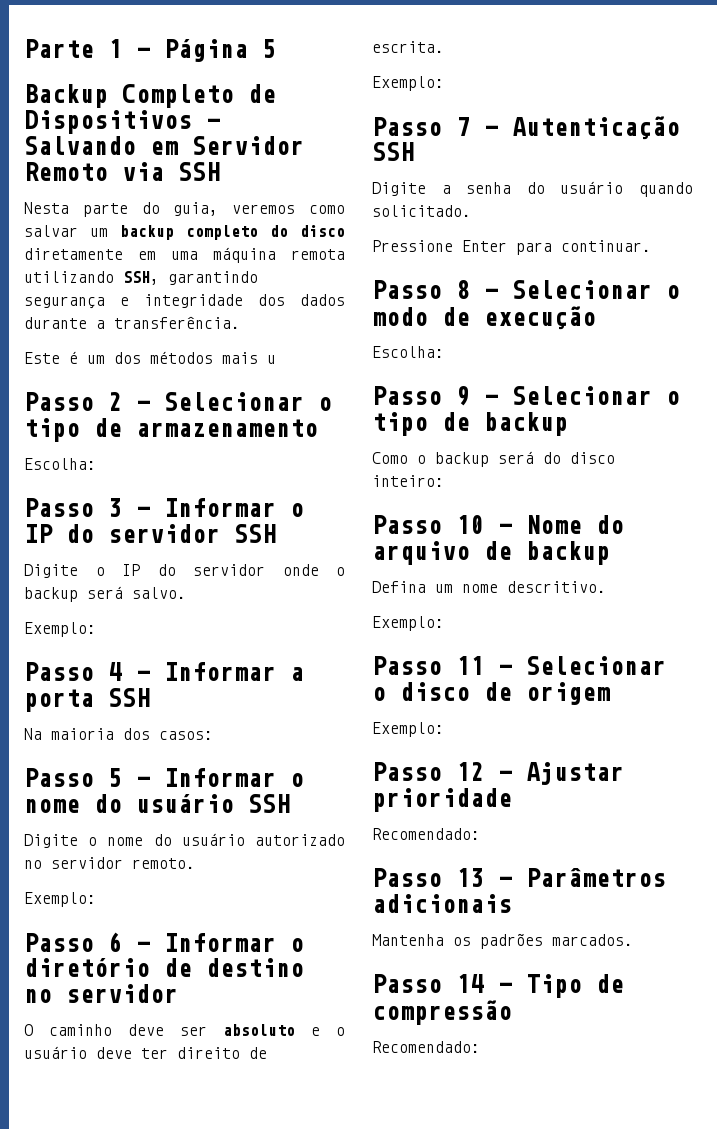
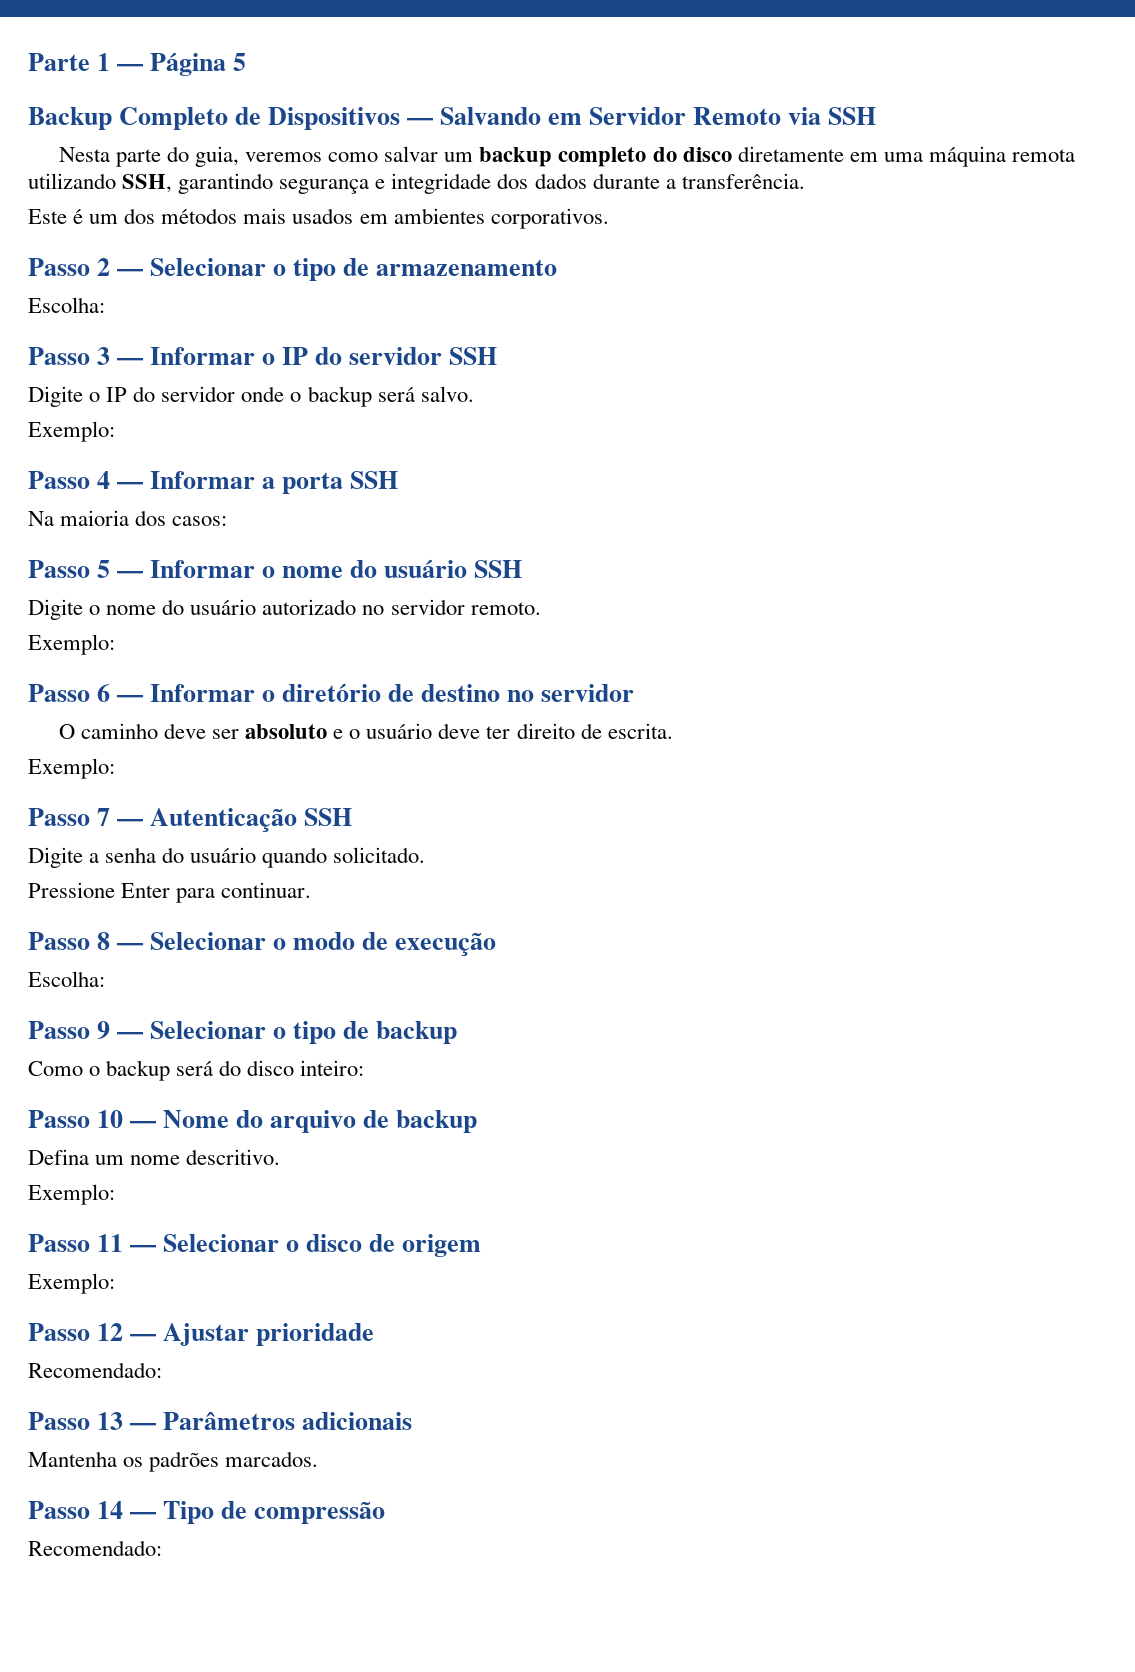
[267,355,276,364] u -> [292,208,609,229] usados em ambientes corporativos.

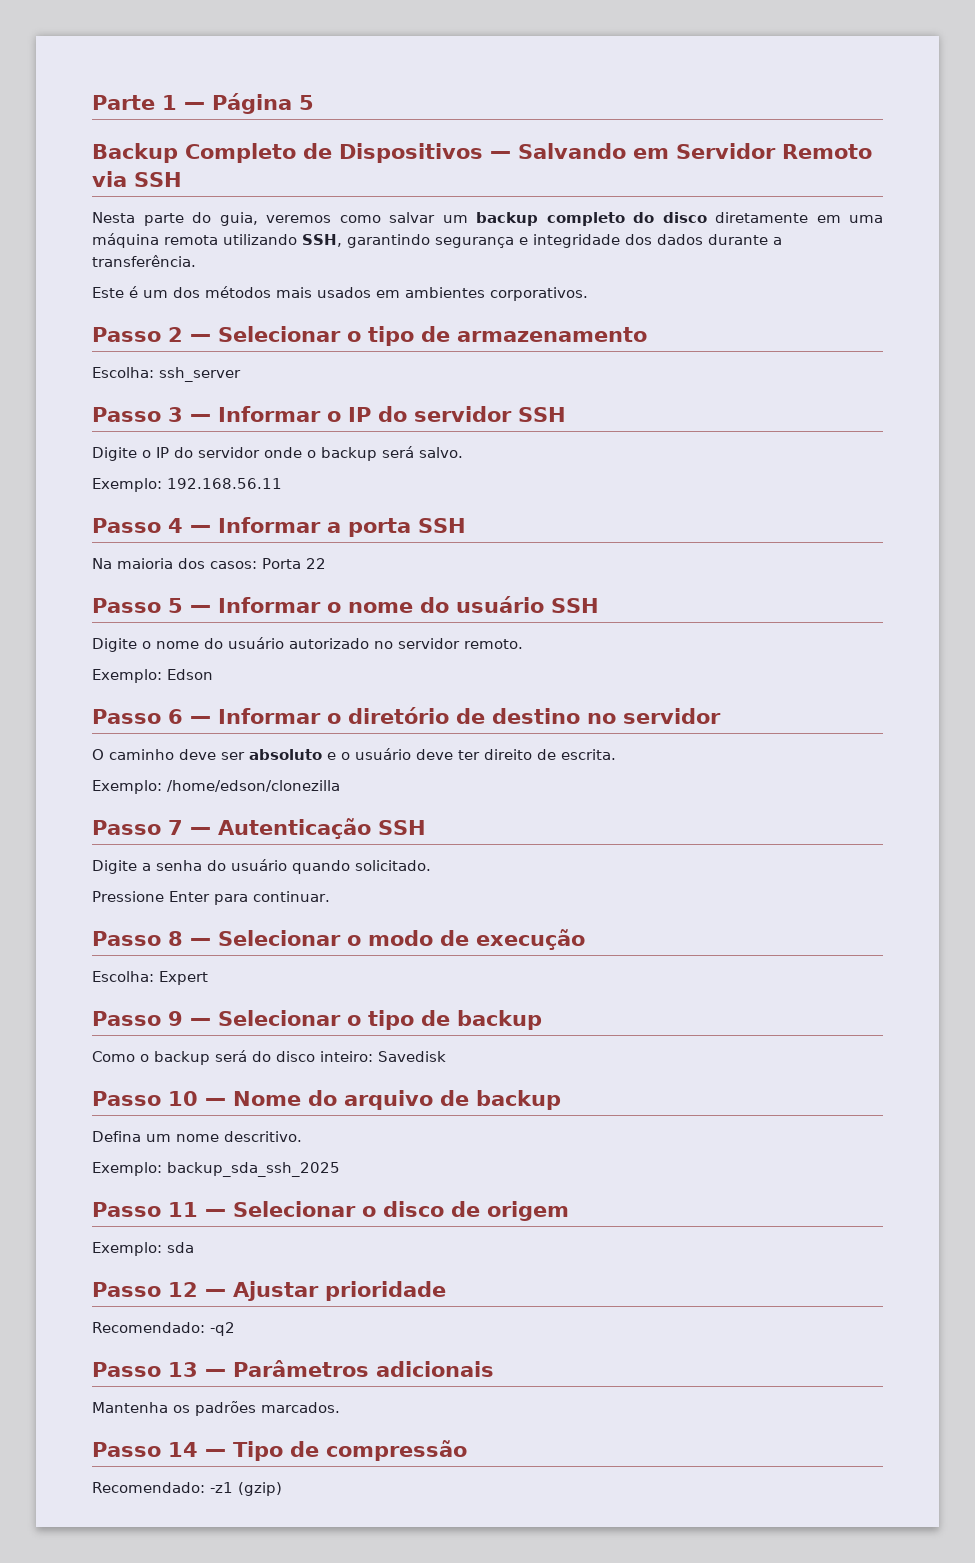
(105, 305) none -> [159,367,241,382] ssh_server
(115, 431) none -> [167,478,282,489] 192.168.56.11
(228, 521) none -> [262,558,326,569] Porta 22
(115, 644) none -> [167,669,213,680] Edson
(115, 768) none -> [167,780,340,792] /home/edson/clonezilla
(105, 979) none -> [159,971,208,985] Expert
(365, 1068) none -> [378,1051,446,1062] Savedisk
(115, 1194) none -> [167,1162,340,1177] backup_sda_ssh_2025
(115, 1283) none -> [167,1242,194,1253] sda
(162, 1370) none -> [210,1322,235,1336] -q2
(162, 1548) none -> [210,1482,282,1496] -z1 (gzip)

